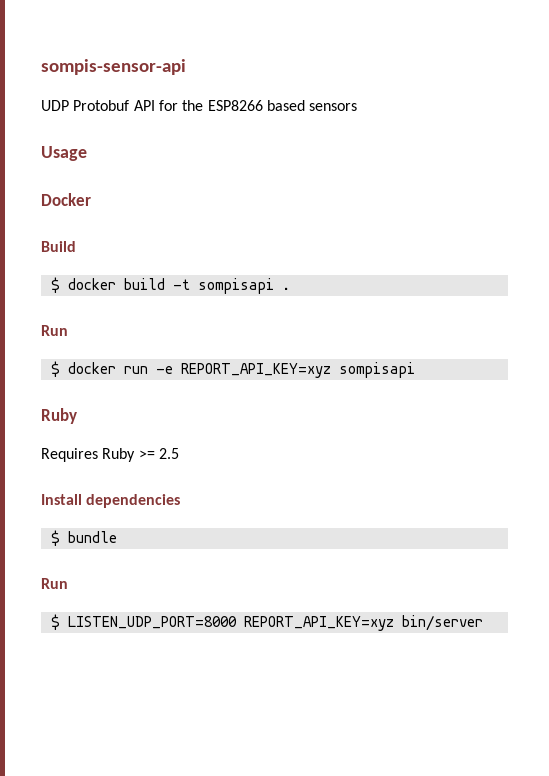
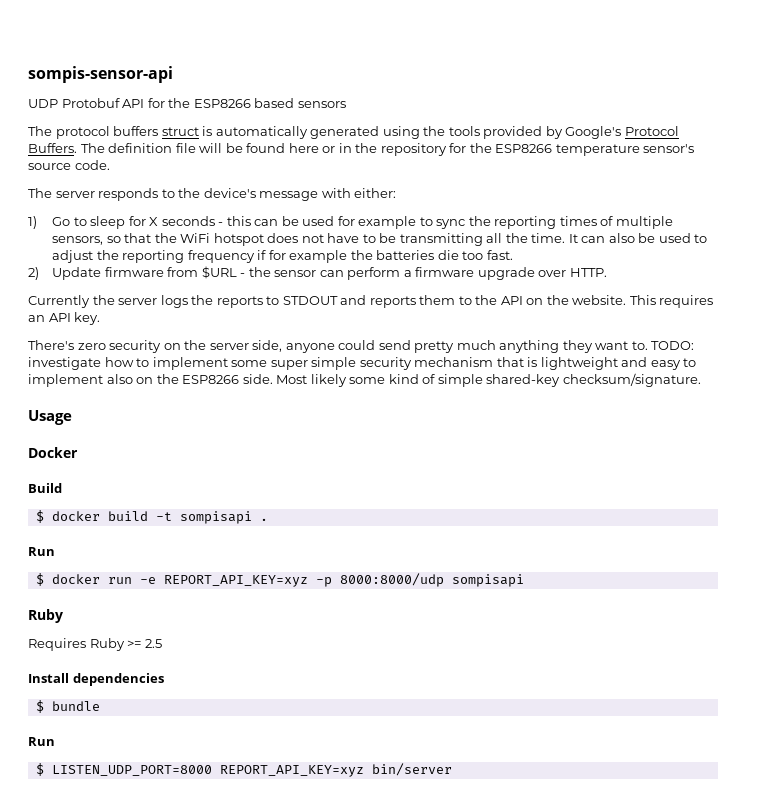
(358, 107) none -> [28,126,679,139] [28,143,695,156] [28,160,110,170] [28,188,397,201] [28,216,673,229] [52,233,708,246] [52,250,513,263] [28,266,607,280] [28,295,714,308] [28,312,101,325] [28,340,695,353] [28,357,697,370] [28,373,701,387] // The protocol buffers struct is automatically generated using the tools provided by Google's Protocol Buffers. The definition file will be found here or in the repository for the ESP8266 temperature sensor's source code. // The server responds to the device's message with either: // 1) Go to sleep for X seconds - this can be used for example to sync the reporting times of multiple sensors, so that the WiFi hotspot does not have to be transmitting all the time. It can also be used to adjust the reporting frequency if for example the batteries die too fast. // 2) Update firmware from $URL - the sensor can perform a firmware upgrade over HTTP. // Currently the server logs the reports to STDOUT and reports them to the API on the website. This requires an API key. // There's zero security on the server side, anyone could send pretty much anything they want to. TODO: investigate how to implement some super simple security mechanism that is lightweight and easy to implement also on the ESP8266 side. Most likely some kind of simple shared-key checksum/signature.
(331, 370) none -> [315,573,444,587] -p 8000:8000/udp

